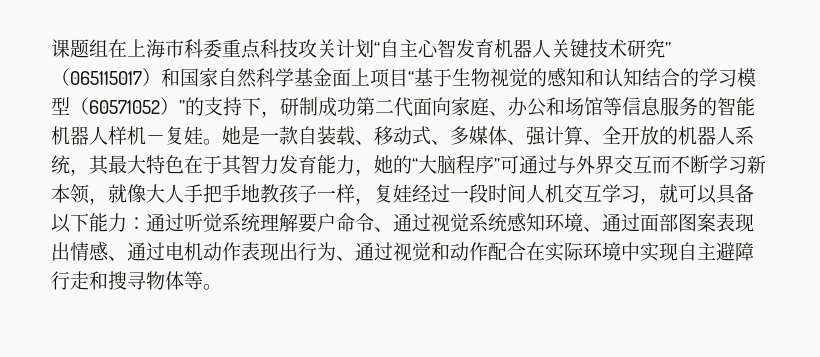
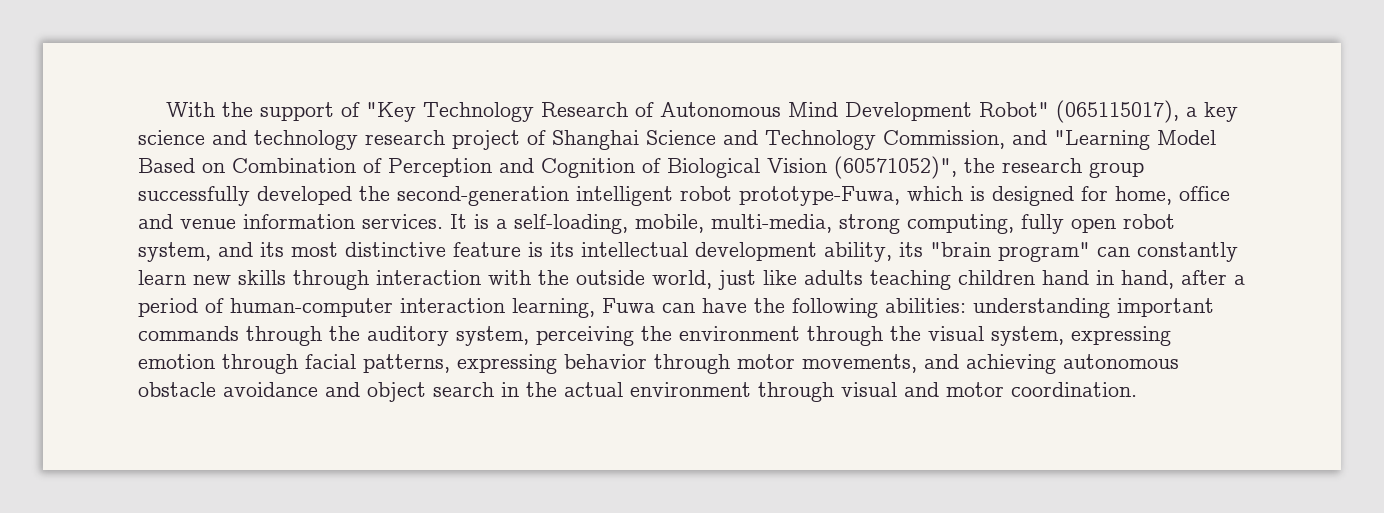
[51,39,671,59] [51,68,756,88] [51,97,755,118] [51,126,754,146] [51,155,766,176] [51,184,754,205] [51,213,754,233] [51,242,754,262] [51,271,222,290] 课题组在上海市科委重点科技攻关计划“自主心智发育机器人关键技术研究”（065115017）和国家自然科学基金面上项目“基于生物视觉的感知和认知结合的学习模型（60571052）”的支持下，研制成功第二代面向家庭、办公和场馆等信息服务的智能机器人样机－复娃。她是一款自装载、移动式、多媒体、强计算、全开放的机器人系统，其最大特色在于其智力发育能力，她的“大脑程序”可通过与外界交互而不断学习新本领，就像大人手把手地教孩子一样，复娃经过一段时间人机交互学习，就可以具备以下能力：通过听觉系统理解要户命令、通过视觉系统感知环境、通过面部图案表现出情感、通过电机动作表现出行为、通过视觉和动作配合在实际环境中实现自主避障行走和搜寻物体等。 -> [165,100,1238,123] [138,130,1216,150] [138,156,1144,179] [138,186,1230,206] [138,214,1175,234] [138,242,1238,262] [138,270,1245,290] [138,298,1214,318] [138,326,1171,346] [138,354,1179,374] [138,382,1137,402] With the support of "Key Technology Research of Autonomous Mind Development Robot" (065115017), a key science and technology research project of Shanghai Science and Technology Commission, and "Learning Model Based on Combination of Perception and Cognition of Biological Vision (60571052)", the research group successfully developed the second-generation intelligent robot prototype-Fuwa, which is designed for home, office and venue information services. It is a self-loading, mobile, multi-media, strong computing, fully open robot system, and its most distinctive feature is its intellectual development ability, its "brain program" can constantly learn new skills through interaction with the outside world, just like adults teaching children hand in hand, after a period of human-computer interaction learning, Fuwa can have the following abilities: understanding important commands through the auditory system, perceiving the environment through the visual system, expressing emotion through facial patterns, expressing behavior through motor movements, and achieving autonomous obstacle avoidance and object search in the actual environment through visual and motor coordination.

